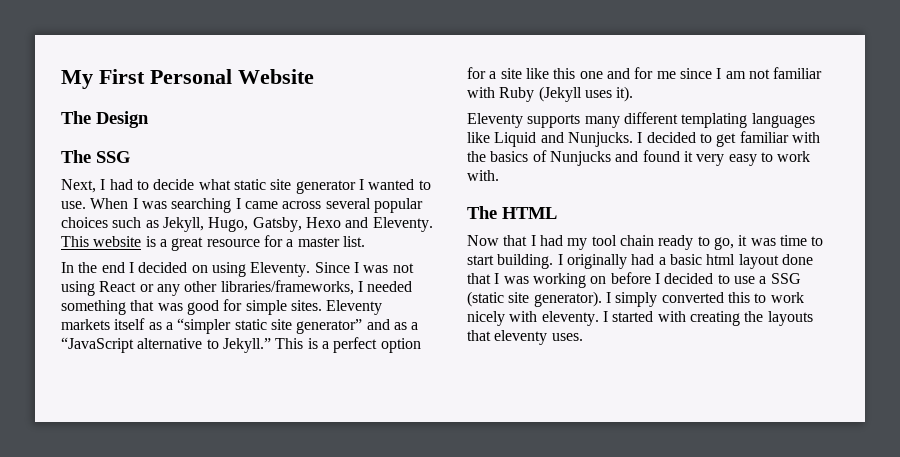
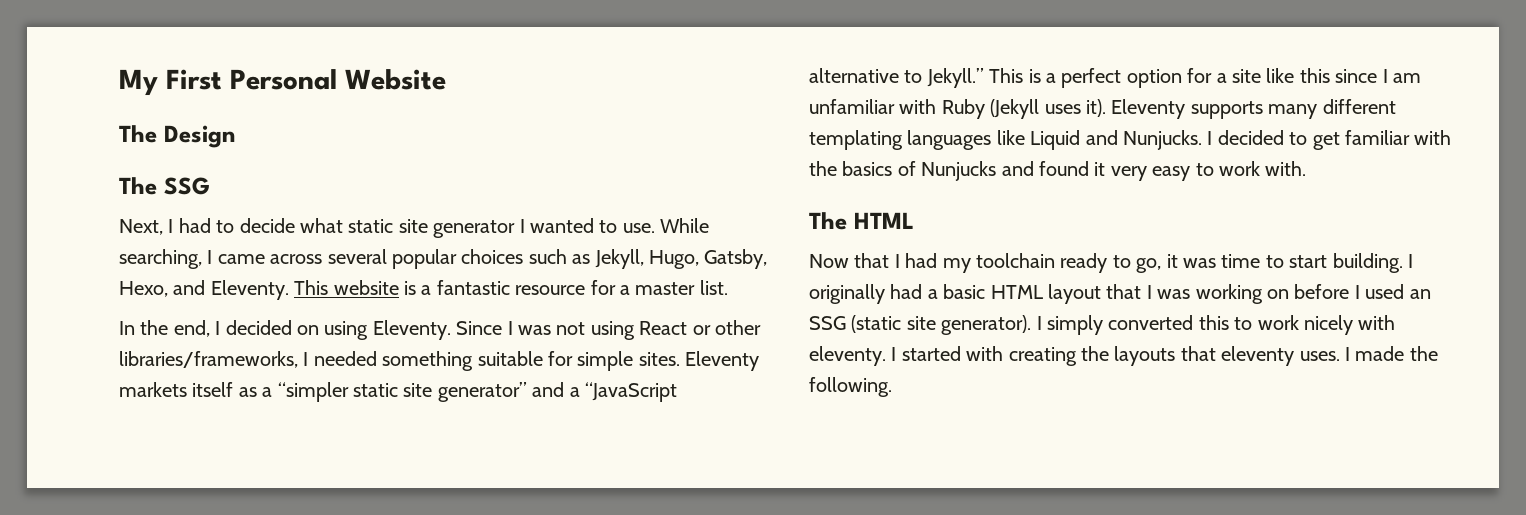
[90,198,232,213] When I was searching -> [660,218,710,233] [119,249,202,269] While searching,
[305,217,341,228] Hexo -> [119,281,168,297] Hexo,
[171,237,204,251] great -> [436,280,510,295] fantastic
[101,262,125,273] end -> [173,320,210,337] end,
[156,284,180,296] any -> (711, 330) none
[130,300,219,315] that was good -> [477,351,543,366] suitable
[393,322,407,330] as -> (565, 389) none
[579,67,676,79] one and for me -> (1330, 75) none
[748,67,823,79] not familiar -> [809,99,895,114] unfamiliar
(634, 94) // -> (1106, 108) none
[591,235,654,246] tool chain -> [976,253,1055,268] toolchain
[706,254,813,269] html layout done -> [990,284,1101,304] HTML layout
[664,273,767,284] decided to use a -> [1365,284,1431,299] used an
(583, 337) none -> [1345,346,1438,361] [809,377,892,397] I made the following.

